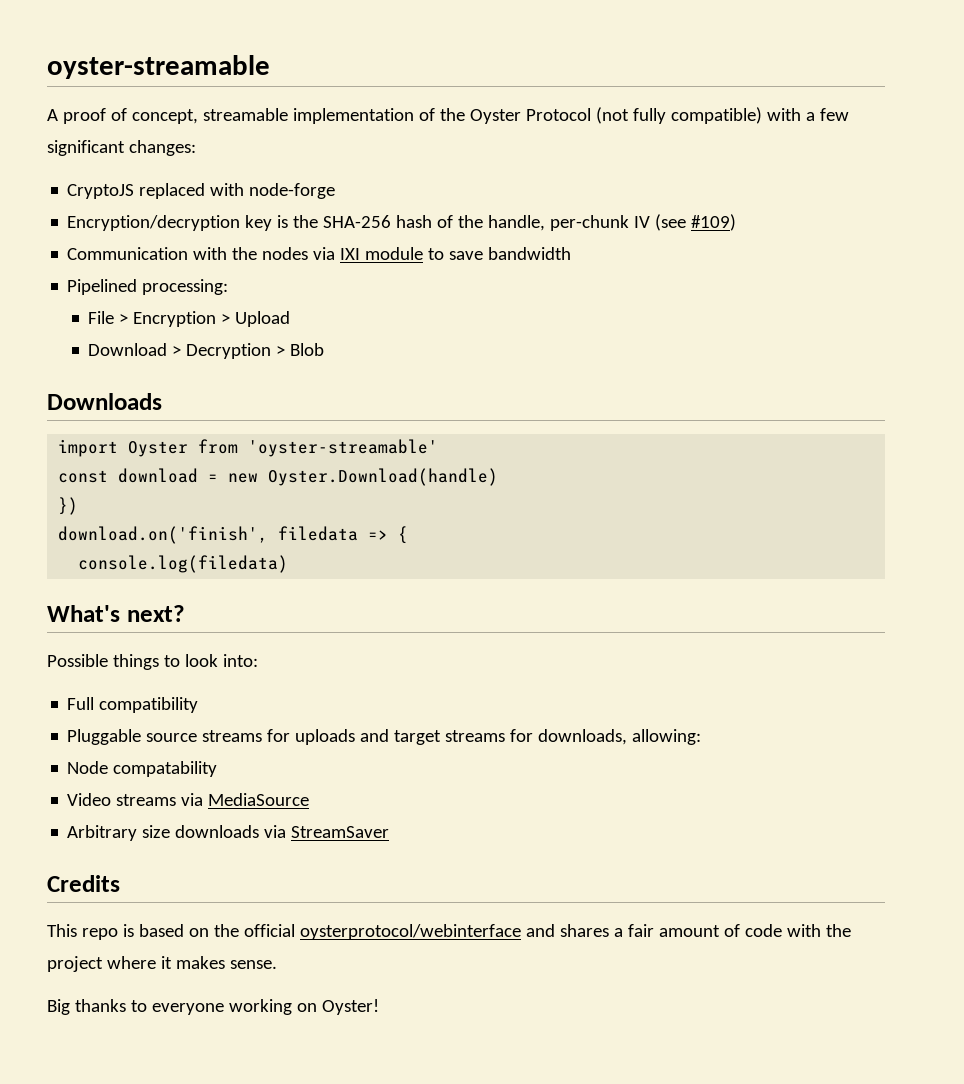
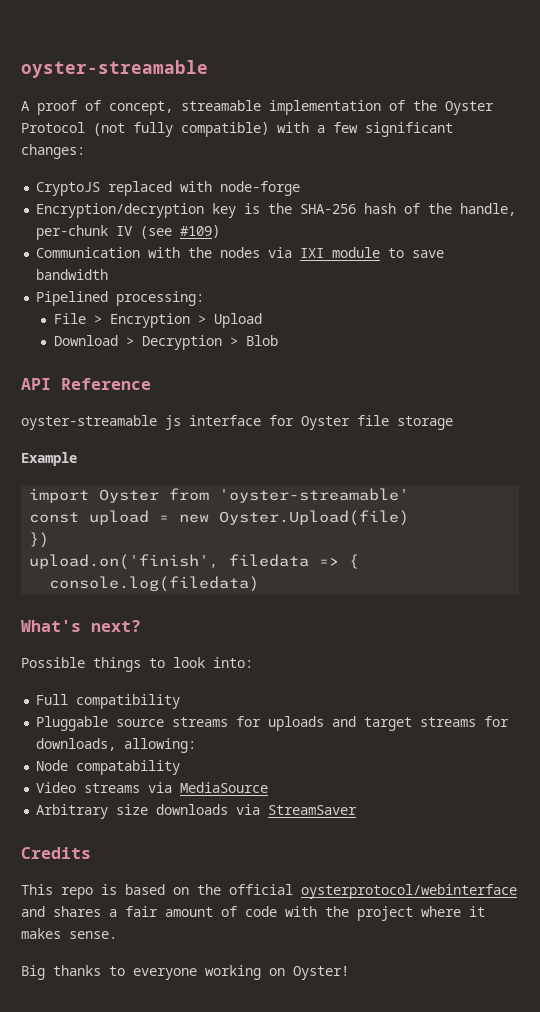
[47,393,162,410] Downloads -> [21,378,151,390] [21,415,453,430] [21,452,77,466] API Reference // oyster-streamable js interface for Oyster file storage // Example
[118,468,199,483] download -> [89,510,150,525] upload
[268,468,499,486] Oyster.Download(handle) -> [219,510,410,526] Oyster.Upload(file)
[58,526,269,544] download.on('finish', -> [29,554,220,570] upload.on('finish',

